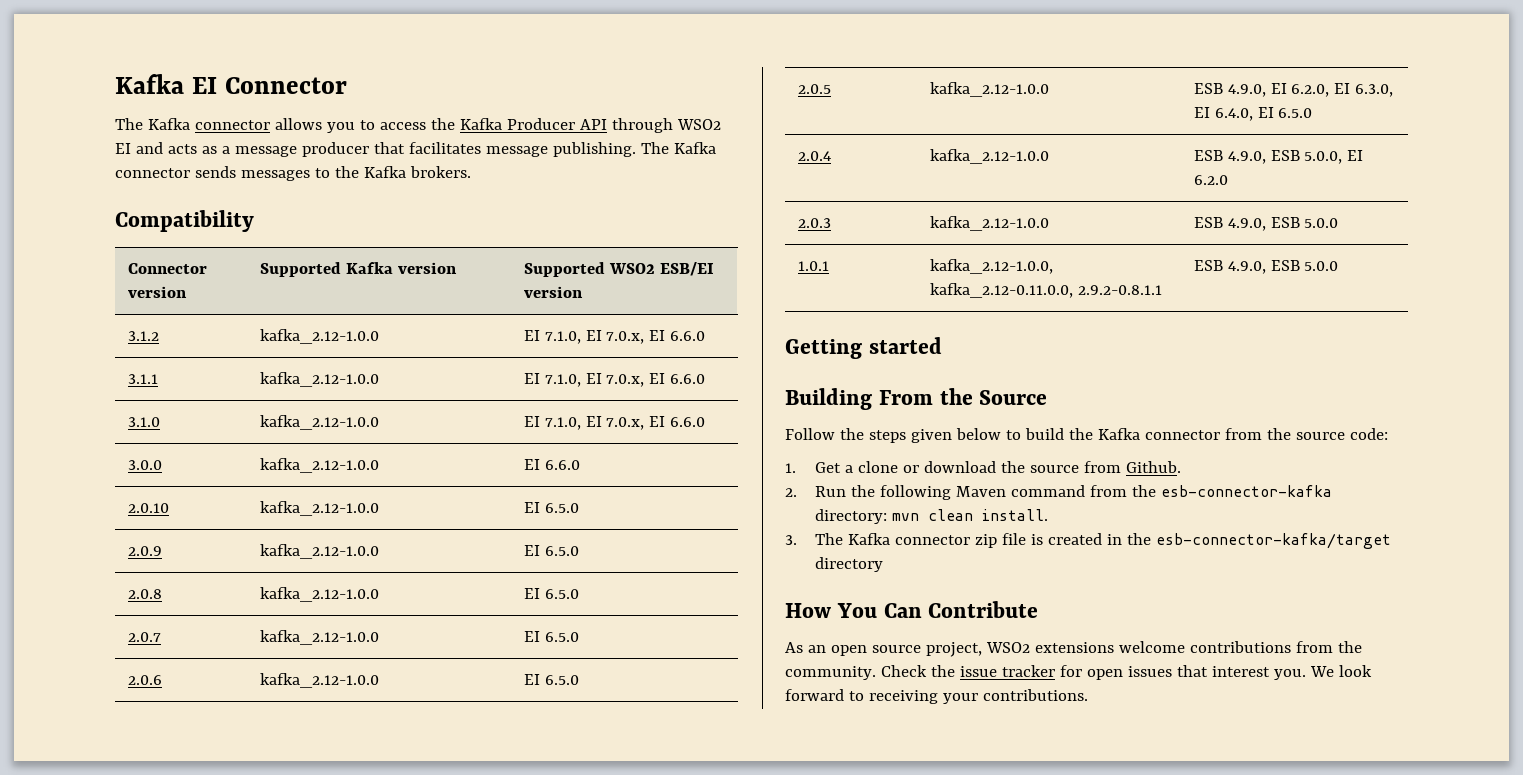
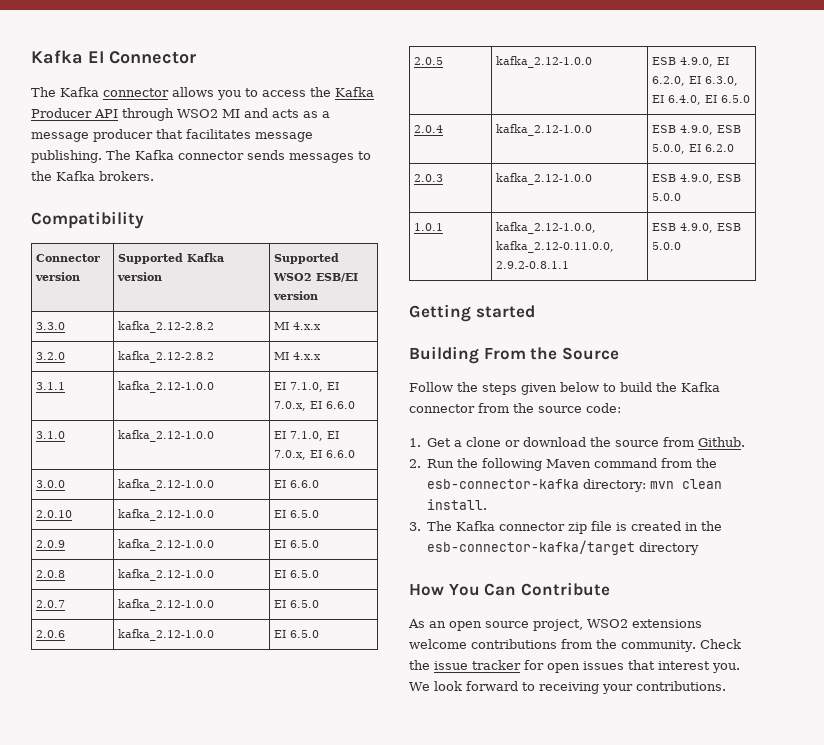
[115,143,131,154] EI -> [222,109,240,118] MI
[127,331,159,341] [259,329,379,344] [523,330,706,344] 3.1.2 | kafka_2.12-1.0.0 | EI 7.1.0, EI 7.0.x, EI 6.6.0 -> [36,322,66,330] [118,321,215,333] [274,322,322,330] [36,352,66,360] [118,351,215,363] [274,352,322,360] 3.3.0 | kafka_2.12-2.8.2 | MI 4.x.x // 3.2.0 | kafka_2.12-2.8.2 | MI 4.x.x

